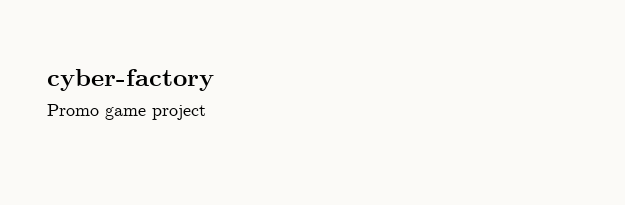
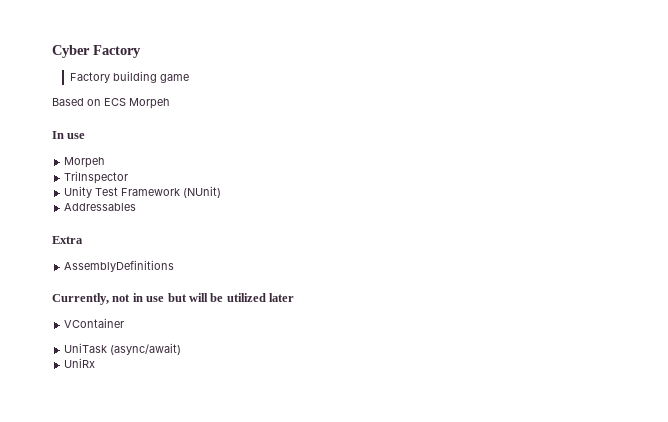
[47,69,214,91] [47,104,206,120] cyber-factory // Promo game project -> [52,45,141,58] [69,71,189,83] [52,98,170,109] [52,131,86,139] [64,157,106,168] [64,171,129,184] [64,186,222,198] [64,203,137,211] [52,236,83,244] [64,260,175,272] [52,293,294,305] [64,318,125,328] [64,343,182,355] [64,358,96,368] Cyber Factory // Factory building game // Based on ECS Morpeh // In use // Morpeh // TriInspector // Unity Test Framework (NUnit) // Addressables // Extra // AssemblyDefinitions // Currently, not in use but will be utilized later // VContainer // UniTask (async/await) // UniRx

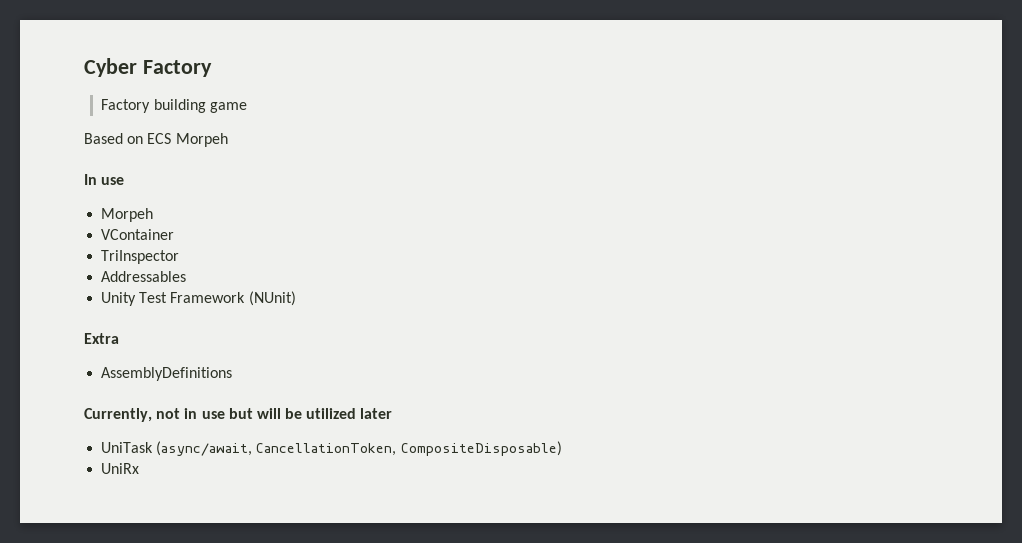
(106, 162) none -> [101,229,175,240] // VContainer
(129, 177) none -> [101,271,187,282] // Addressables
[64,203,137,211] // Addressables -> (296, 298) none
[64,318,125,328] // VContainer -> (393, 413) none
[110,343,182,355] (async/await) -> [156,441,562,456] (async/await, CancellationToken, CompositeDisposable)

